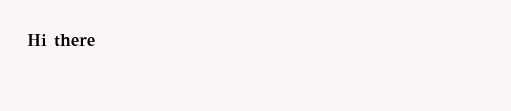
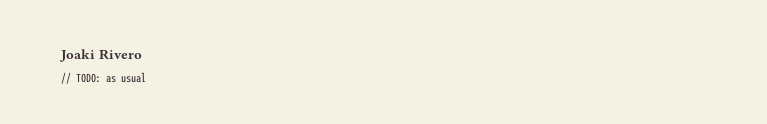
[27,34,95,47] Hi there -> [60,49,142,62] [61,72,146,84] Joaki Rivero // // TODO: as usual

